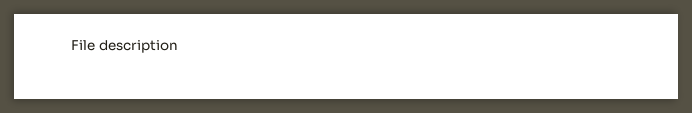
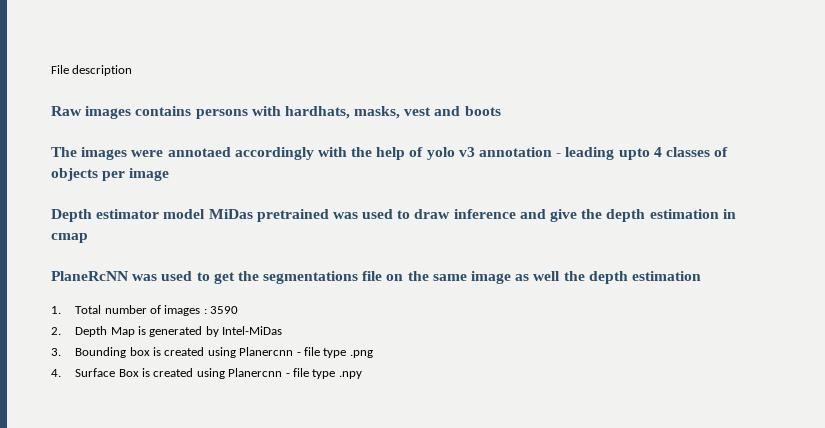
(178, 46) none -> [51,106,501,119] [51,147,729,160] [51,168,170,181] [51,209,736,222] [51,233,88,243] [51,271,701,284] [51,305,239,316] [51,326,283,337] [51,347,373,358] [51,368,362,379] // Raw images contains persons with hardhats, masks, vest and boots // The images were annotaed accordingly with the help of yolo v3 annotation - leading upto 4 classes of objects per image // Depth estimator model MiDas pretrained was used to draw inference and give the depth estimation in cmap // PlaneRcNN was used to get the segmentations file on the same image as well the depth estimation // 1. Total number of images : 3590 // 2. Depth Map is generated by Intel-MiDas // 3. Bounding box is created using Planercnn - file type .png // 4. Surface Box is created using Planercnn - file type .npy

